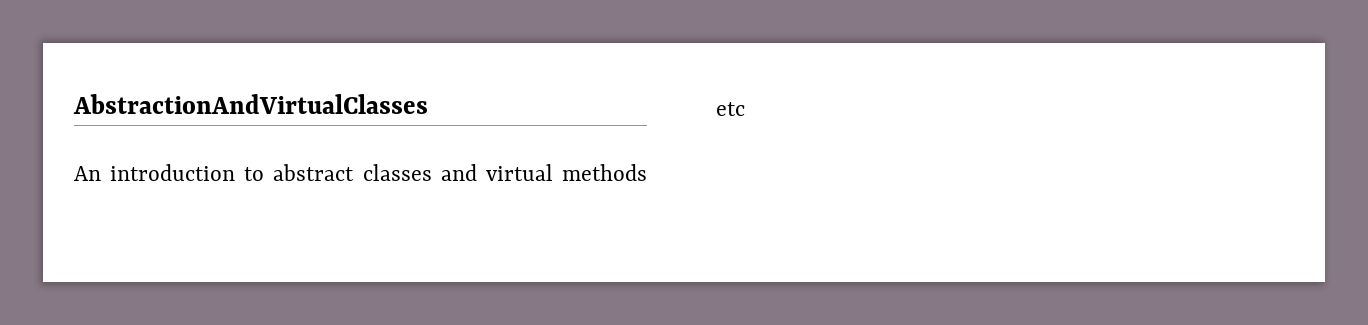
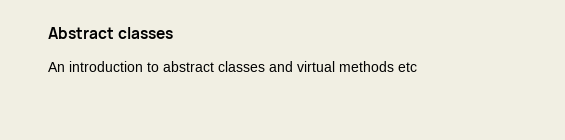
[73,94,428,114] AbstractionAndVirtualClasses -> [48,27,174,39] Abstract classes

